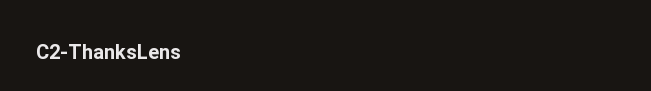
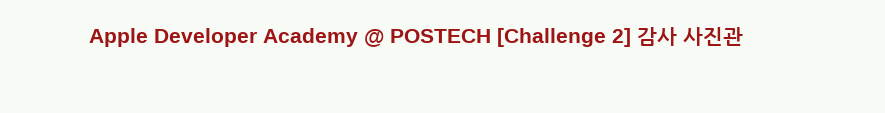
[36,44,181,59] C2-ThanksLens -> [89,27,743,47] Apple Developer Academy @ POSTECH [Challenge 2] 감사 사진관

